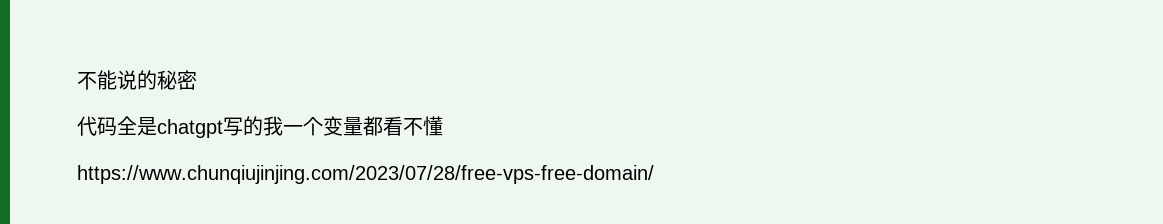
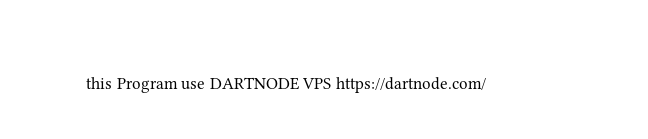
[77,70,197,90] [77,116,443,138] [77,165,654,184] 不能说的秘密 // 代码全是chatgpt写的我一个变量都看不懂 // https://www.chunqiujinjing.com/2023/07/28/free-vps-free-domain/ -> [86,77,486,93] this Program use DARTNODE VPS https://dartnode.com/

